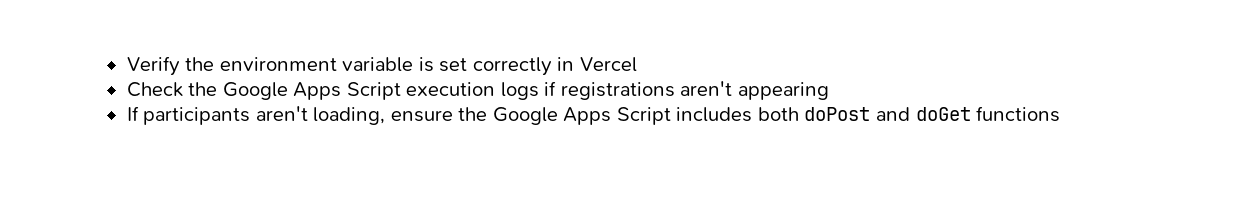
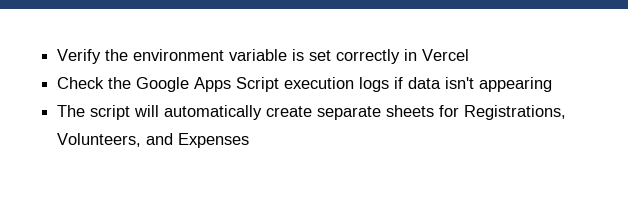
[560,81,733,100] registrations aren't -> [408,77,475,89] data isn't
[126,106,1061,125] If participants aren't loading, ensure the Google Apps Script includes both doPost and doGet functions -> [57,105,567,120] [57,133,250,148] The script will automatically create separate sheets for Registrations, Volunteers, and Expenses

